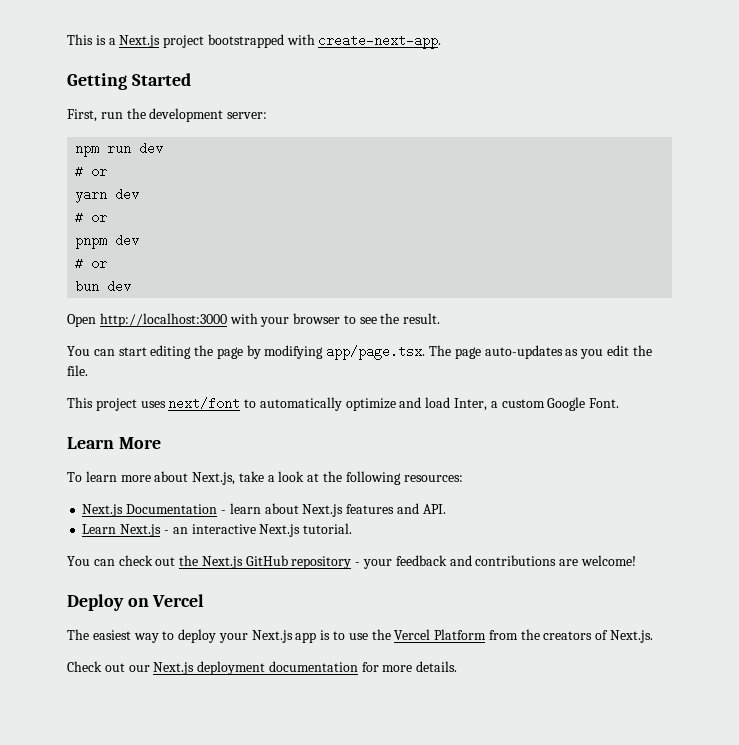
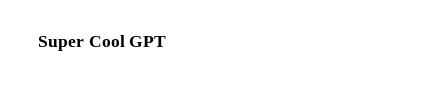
[67,34,442,49] [67,73,191,90] [67,108,268,122] [75,142,164,157] [75,165,108,178] [75,188,140,203] [75,211,108,224] [75,234,140,249] [75,257,108,270] [75,280,132,293] [67,313,441,327] [67,345,652,360] [67,365,88,376] [67,397,620,411] [67,437,161,449] [67,471,463,485] [82,503,446,517] [82,523,353,537] [67,555,636,569] [67,594,205,611] [67,629,654,643] [67,661,458,675] This is a Next.js project bootstrapped with create-next-app. // Getting Started // First, run the development server: // npm run dev // # or // yarn dev // # or // pnpm dev // # or // bun dev // Open http://localhost:3000 with your browser to see the result. // You can start editing the page by modifying app/page.tsx. The page auto-updates as you edit the file. // This project uses next/font to automatically optimize and load Inter, a custom Google Font. // Learn More // To learn more about Next.js, take a look at the following resources: // Next.js Documentation - learn about Next.js features and API. // Learn Next.js - an interactive Next.js tutorial. // You can check out the Next.js GitHub repository - your feedback and contributions are welcome! // Deploy on Vercel // The easiest way to deploy your Next.js app is to use the Vercel Platform from the creators of Next.js. // Check out our Next.js deployment documentation for more details. -> [38,35,167,51] Super Cool GPT

